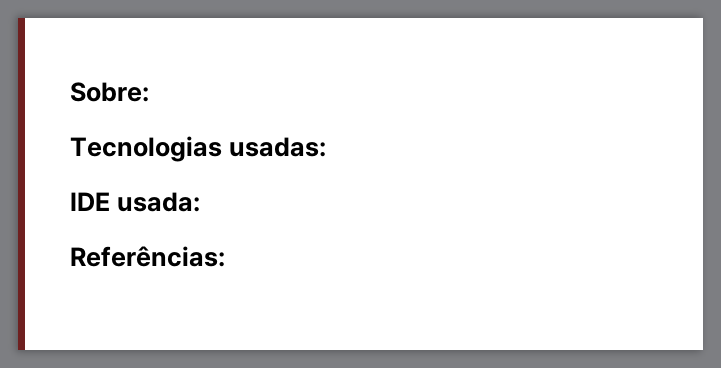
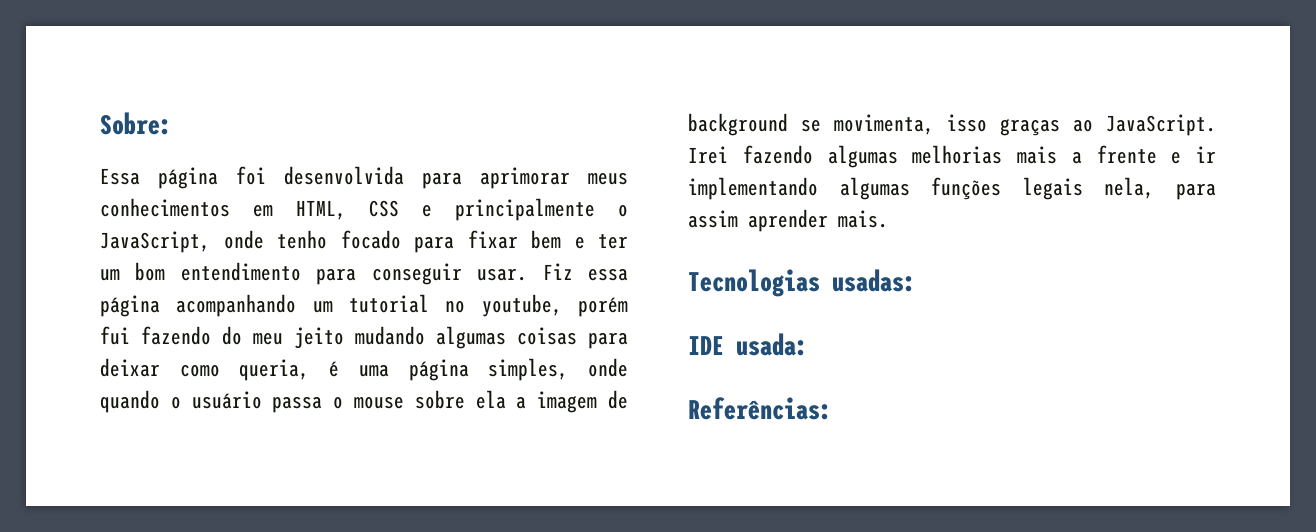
(149, 92) none -> [100,166,628,189] [100,198,628,221] [100,230,628,253] [100,262,628,285] [100,294,628,317] [100,326,628,349] [100,358,628,381] [100,390,628,413] [688,113,1216,136] [688,145,1216,168] [688,177,1216,200] [688,209,888,232] // Essa página foi desenvolvida para aprimorar meus conhecimentos em HTML, CSS e principalmente o JavaScript, onde tenho focado para fixar bem e ter um bom entendimento para conseguir usar. Fiz essa página acompanhando um tutorial no youtube, porém fui fazendo do meu jeito mudando algumas coisas para deixar como queria, é uma página simples, onde quando o usuário passa o mouse sobre ela a imagem de background se movimenta, isso graças ao JavaScript. Irei fazendo algumas melhorias mais a frente e ir implementando algumas funções legais nela, para assim aprender mais.

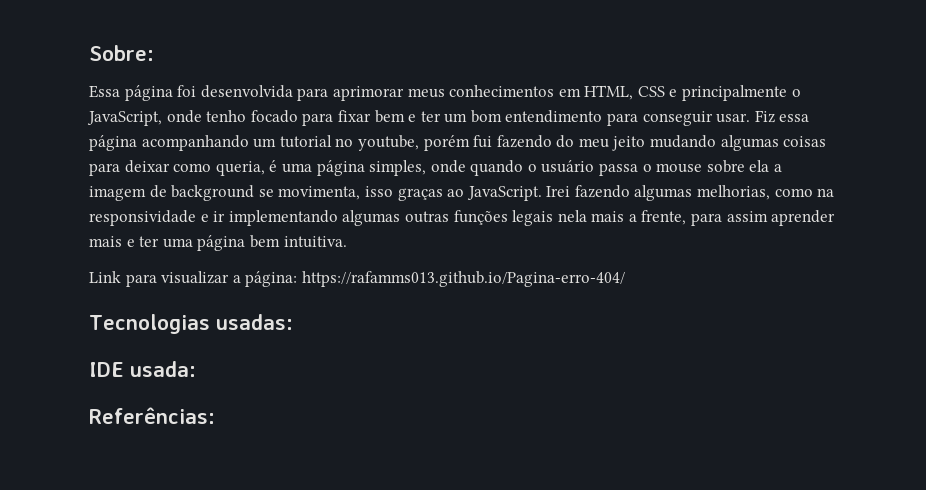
[912,145,1157,164] melhorias mais a frente -> [697,185,835,200] [89,210,196,226] melhorias, como na responsividade
(910, 188) none -> [404,211,449,223] outras
[1104,177,1216,200] [688,209,888,232] nela, para assim aprender mais. -> [557,210,836,226] [89,235,347,251] [89,271,625,287] nela mais a frente, para assim aprender mais e ter uma página bem intuitiva. // Link para visualizar a página: https://rafamms013.github.io/Pagina-erro-404/

